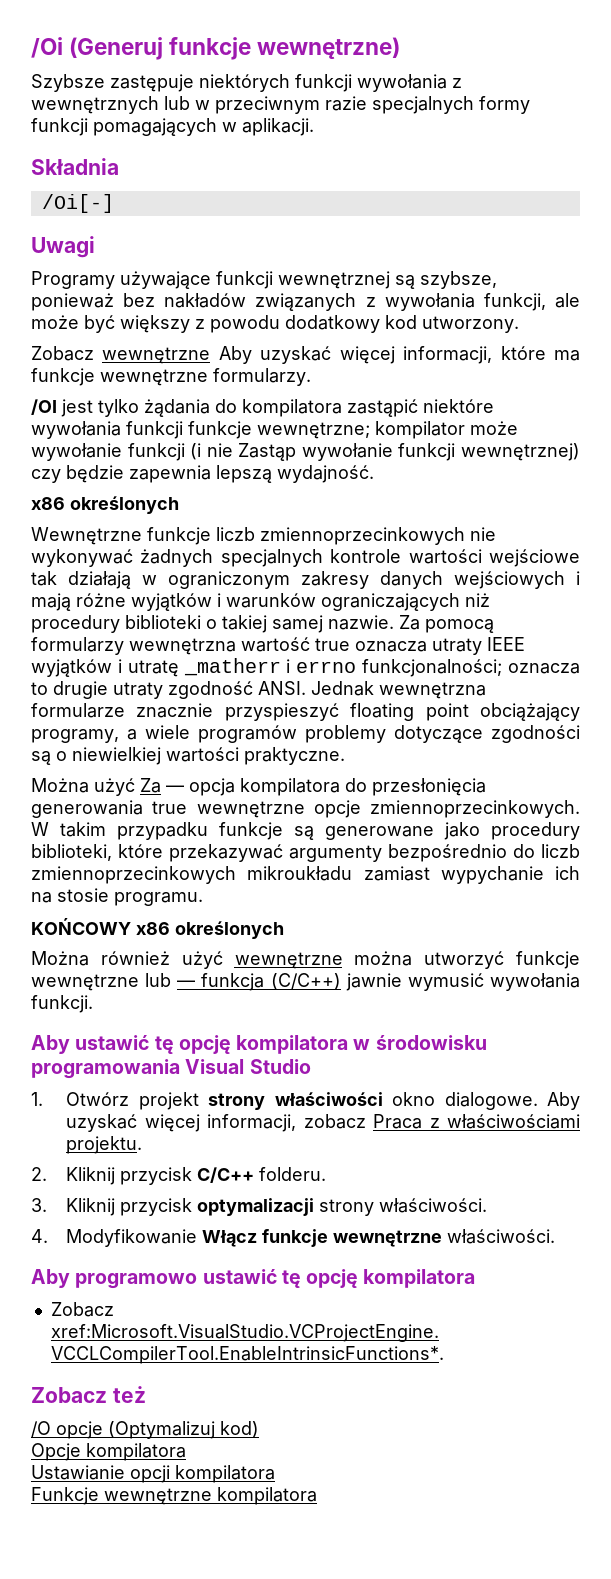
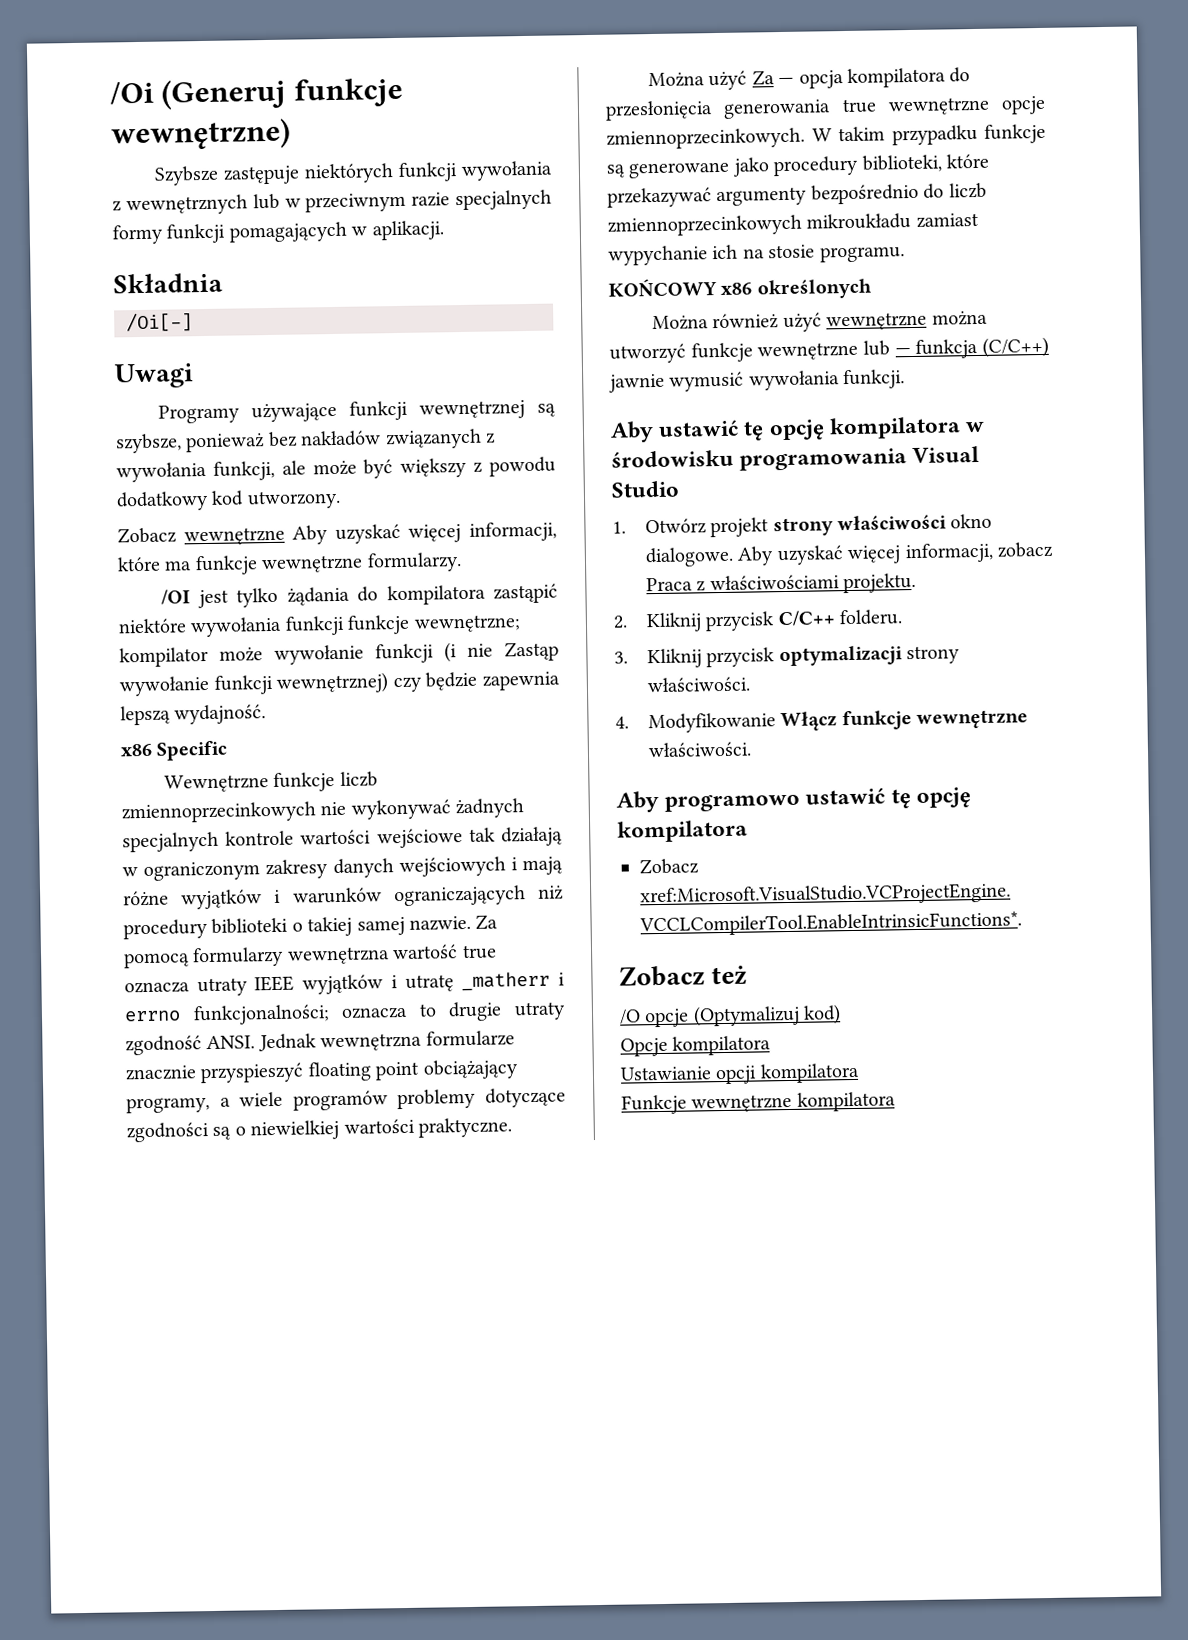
[70,496,179,514] określonych -> [156,740,229,761] Specific

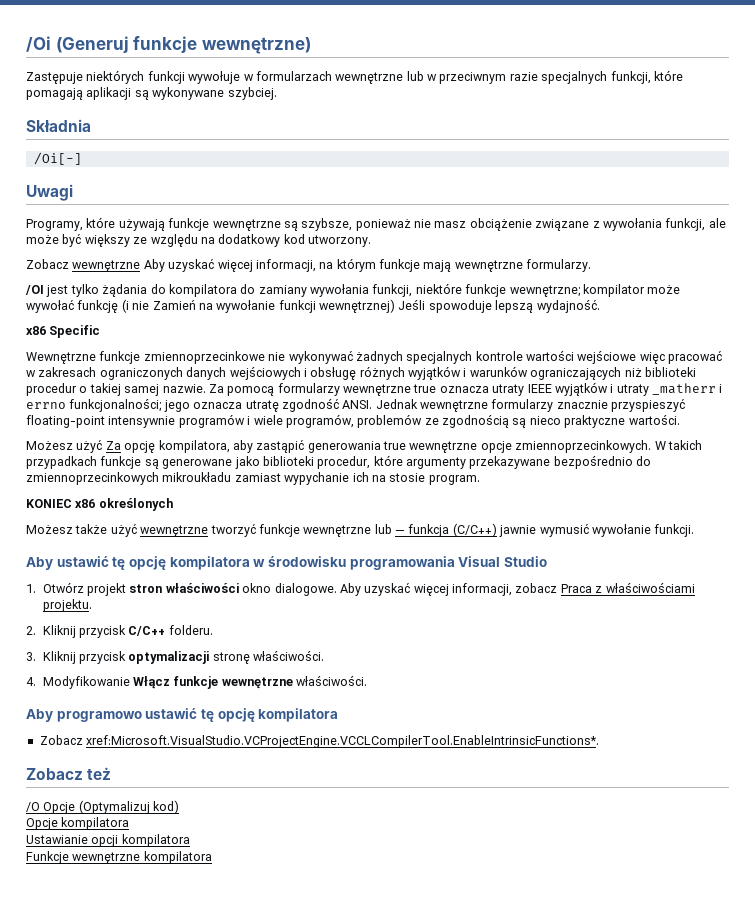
[154,160,553,186] [112,194,248,216] Szybsze zastępuje niektórych funkcji wywołania z wewnętrznych -> [26,70,404,84] Zastępuje niektórych funkcji wywołuje w formularzach wewnętrzne
[112,220,444,245] [113,272,223,294] [126,312,193,333] [114,363,194,389] [158,400,556,424] [115,428,482,454] formy funkcji pomagających w aplikacji. // Składnia // /Oi[-] // Uwagi // Programy używające funkcji wewnętrznej są szybsze, ponieważ bez nakładów związanych -> [610,70,683,84] [26,87,277,100] [26,119,91,132] [33,152,82,165] [26,184,73,201] [26,217,590,231] funkcji, które pomagają aplikacji są wykonywane szybciej. // Składnia // /Oi[-] // Uwagi // Programy, które używają funkcje wewnętrzne są szybsze, ponieważ nie masz obciążenie związane
[473,456,556,477] z powodu -> [133,234,215,247] ze względu na
[117,555,258,576] które ma funkcje -> [319,258,452,272] na którym funkcje mają
[493,583,558,604] [118,614,521,638] [119,641,559,668] [119,671,560,697] zastąpić niektóre wywołania funkcji funkcje wewnętrzne; kompilator może wywołanie funkcji (i nie Zastąp wywołanie funkcji wewnętrznej) czy będzie zapewnia -> [240,283,681,297] [26,299,492,313] do zamiany wywołania funkcji, niektóre funkcje wewnętrzne; kompilator może wywołać funkcję (i nie Zamień na wywołanie funkcji wewnętrznej) Jeśli spowoduje
[339,771,378,787] [121,801,316,824] liczb zmiennoprzecinkowych -> [143,351,265,364] zmiennoprzecinkowe
[468,826,563,847] [122,859,329,881] tak działają w ograniczonym zakresy -> [639,350,723,364] [26,367,183,380] więc pracować w zakresach ograniczonych
[522,856,563,876] [123,890,169,907] mają różne -> [310,366,405,380] obsługę różnych
[123,917,289,940] procedury biblioteki -> [644,367,696,377] [26,383,77,396] biblioteki procedur
[286,944,459,965] wewnętrzna wartość -> [343,384,411,396] wewnętrzne
[404,974,454,992] utratę -> [616,384,649,396] utraty
[341,1001,566,1022] [125,1030,515,1056] [125,1059,519,1084] [126,1087,566,1114] [126,1117,512,1143] [648,67,971,91] [605,100,713,121] oznacza to drugie utraty zgodność ANSI. Jednak wewnętrzna formularze znacznie przyspieszyć floating point obciążający programy, a wiele programów problemy dotyczące zgodności są o niewielkiej wartości praktyczne. // Można użyć Za — opcja kompilatora do przesłonięcia -> [163,398,686,412] [26,414,680,428] [26,439,305,453] jego oznacza utratę zgodność ANSI. Jednak wewnętrzne formularzy znacznie przyspieszyć floating-point intensywnie programów i wiele programów, problemów ze zgodnością są nieco praktyczne wartości. // Możesz użyć Za opcję kompilatora, aby zastąpić
[838,124,978,146] takim przypadku -> [667,440,702,450] [26,456,97,469] takich przypadkach
[773,153,989,177] [607,186,808,208] procedury biblioteki, które przekazywać argumenty -> [262,455,551,469] biblioteki procedur, które argumenty przekazywane
[948,182,987,199] liczb -> (652, 461) none
[819,246,905,263] [608,278,717,297] programu. // KOŃCOWY -> [428,475,480,485] [26,499,72,508] program. // KONIEC
[652,310,988,333] [609,343,686,364] Można również użyć wewnętrzne można utworzyć -> [26,523,256,537] Możesz także użyć wewnętrzne tworzyć
[748,370,840,391] wywołania -> [591,524,651,537] wywołanie
[772,517,834,537] strony -> [129,584,163,593] stron
[905,645,960,665] strony -> [212,652,250,664] stronę
[644,1008,690,1028] opcje -> [43,802,76,814] Opcje

